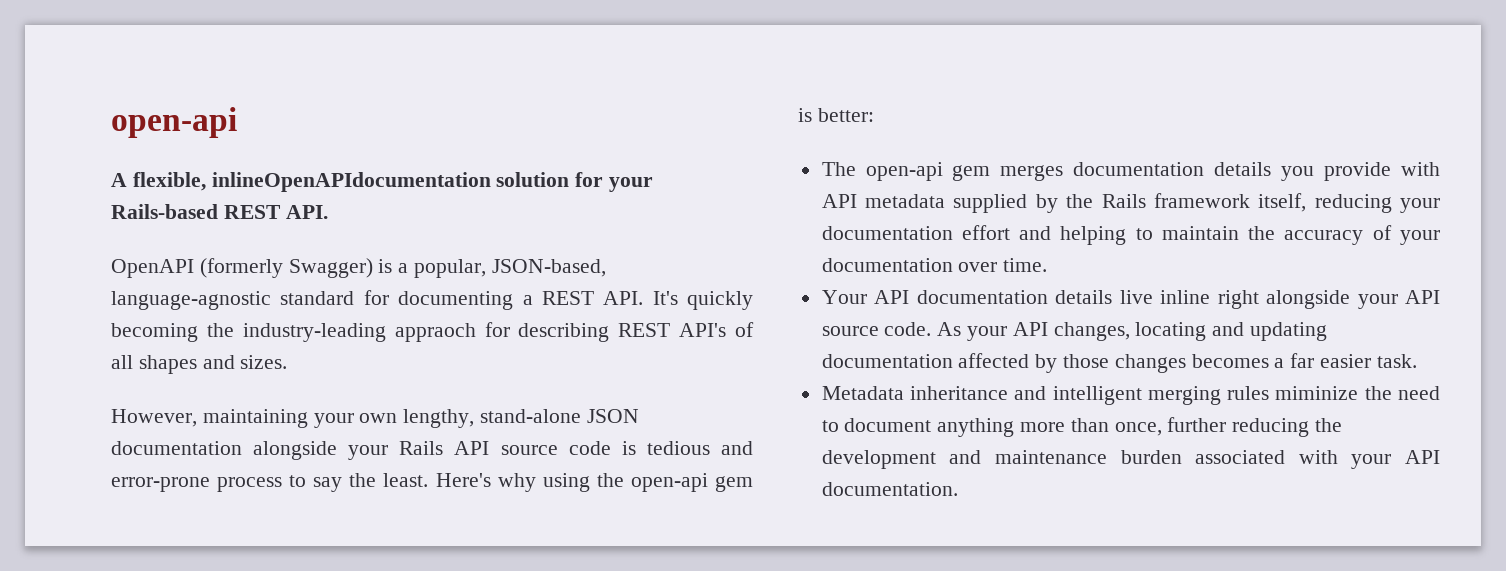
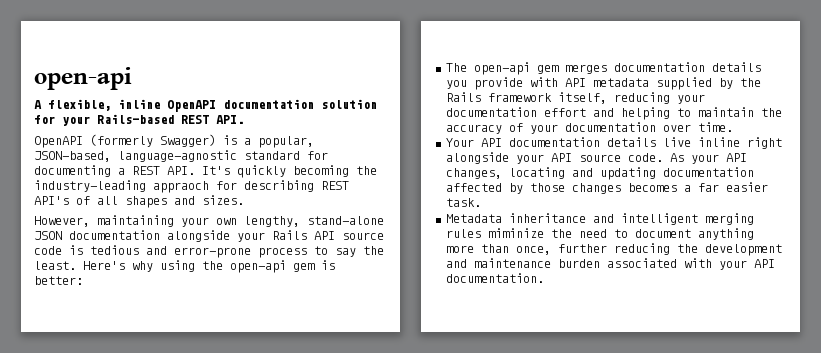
[211,172,491,192] inlineOpenAPIdocumentation -> [118,99,314,112] inline OpenAPI documentation

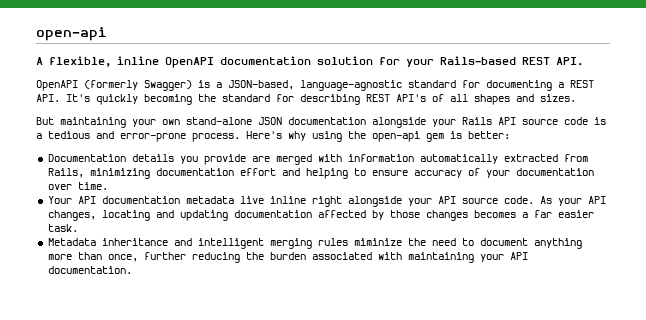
[258,136,314,148] popular, -> (222, 85) none
[34,180,209,193] industry-leading appraoch -> [222,94,270,102] standard
[34,216,90,227] However, -> [36,117,54,125] But
[244,216,300,227] lengthy, -> (180, 122) none
(83, 250) none -> [36,133,42,139] a
[258,246,384,258] [34,261,76,270] process to say the least. -> [192,133,240,142] process.
[445,62,761,75] [445,77,761,90] [445,92,705,104] The open-api gem merges documentation details you provide with API metadata supplied by the Rails framework itself, reducing your -> [47,154,588,165] [47,168,150,179] Documentation details you provide are merged with information automatically extracted from Rails, minimizing
[697,107,782,117] maintain the -> [371,170,408,176] ensure
[606,137,656,147] details -> [185,196,234,204] metadata
[704,244,782,256] [445,258,551,268] development and maintenance -> (264, 256) none
(712, 263) none -> [407,252,474,263] maintaining

